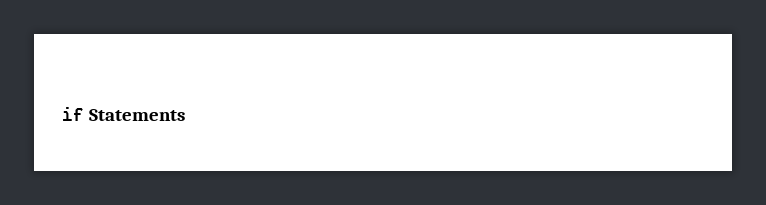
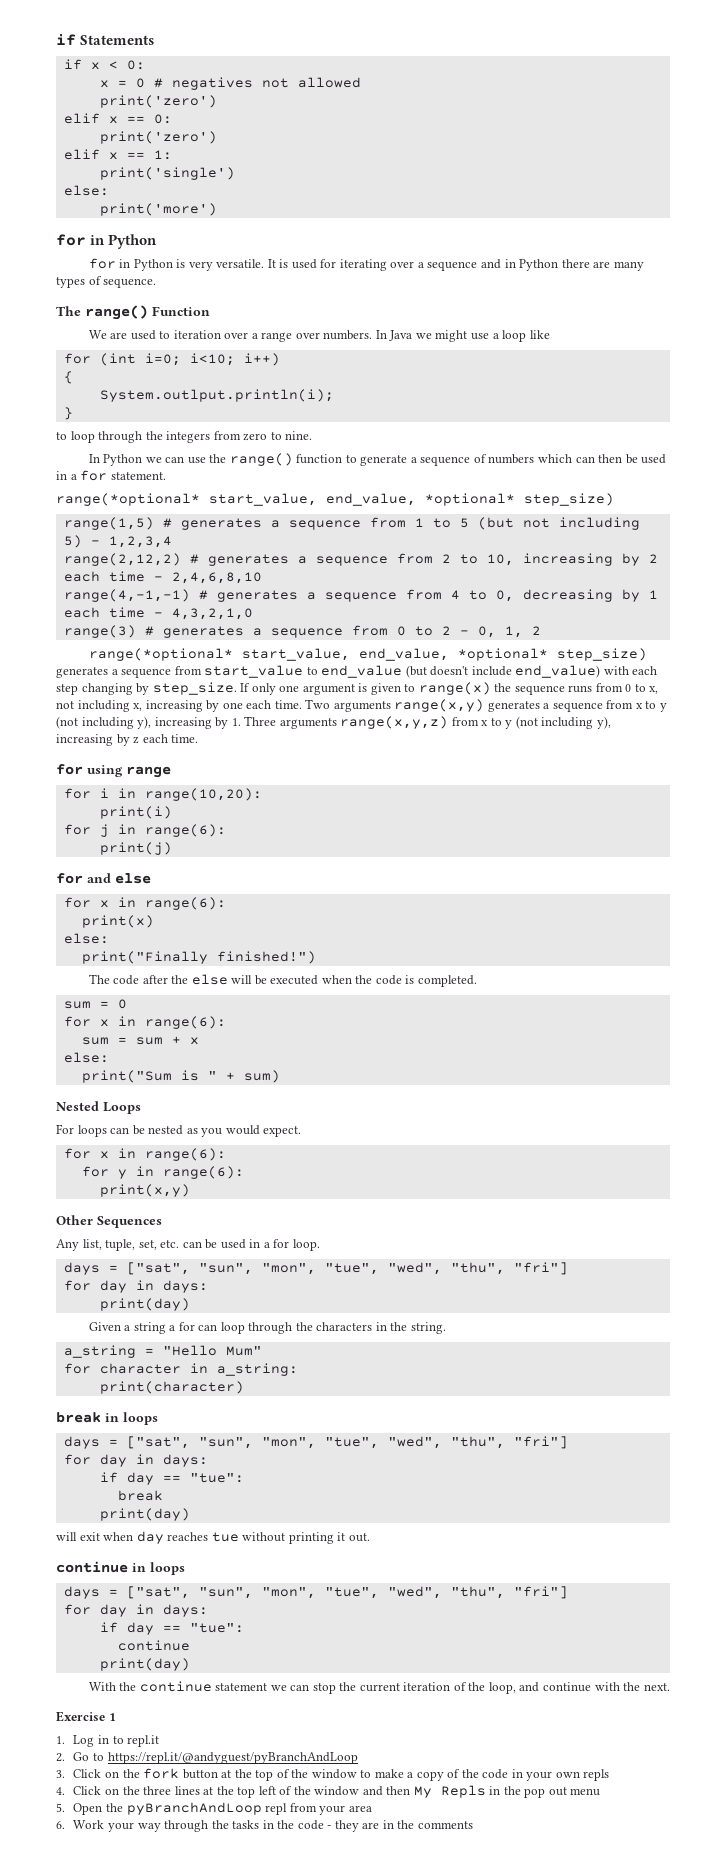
(185, 115) none -> [63,59,145,70] [99,77,361,90] [99,95,217,108] [63,113,172,124] [99,131,217,144] [63,149,172,160] [99,167,235,180] [63,185,109,196] [99,203,217,216] [56,234,158,249] [88,258,644,271] [56,276,157,288] [56,305,210,320] [88,330,550,342] [63,353,280,366] [63,371,73,384] [99,389,334,402] [63,407,73,420] [56,431,313,443] [88,453,667,466] [56,470,166,481] [56,493,614,506] [63,517,640,530] [63,535,172,548] [63,553,658,566] [63,571,262,584] [63,589,658,602] [63,607,253,620] [63,625,541,638] [88,648,647,661] [56,665,658,678] [56,682,659,695] [56,699,667,712] [56,716,611,729] [56,734,199,746] [56,764,171,778] [63,788,262,801] [99,806,172,819] [63,824,226,837] [99,842,172,855] [56,873,151,884] [63,897,226,910] [81,915,154,928] [63,933,109,944] [81,951,316,964] [88,974,477,987] [63,999,127,1009] [63,1016,226,1029] [81,1036,199,1045] [63,1052,109,1063] [81,1070,280,1083] [56,1101,141,1114] [56,1124,302,1137] [63,1148,226,1161] [81,1166,244,1179] [99,1184,190,1197] [56,1215,162,1228] [56,1239,320,1251] [63,1262,568,1275] [63,1280,208,1293] [99,1298,190,1311] [88,1322,446,1334] [63,1345,262,1358] [63,1363,298,1376] [99,1381,244,1394] [56,1412,158,1425] [63,1436,568,1449] [63,1454,208,1467] [99,1472,244,1485] [117,1490,163,1501] [99,1508,190,1521] [56,1531,370,1544] [56,1561,185,1575] [63,1586,568,1599] [63,1604,208,1617] [99,1622,244,1635] [117,1640,190,1651] [99,1658,190,1671] [88,1681,670,1694] [56,1711,116,1722] [56,1735,160,1747] [56,1752,358,1764] [56,1768,610,1781] [56,1785,601,1798] [56,1802,372,1815] [56,1820,473,1832] // if x < 0: // x = 0 # negatives not allowed // print('zero') // elif x == 0: // print('zero') // elif x == 1: // print('single') // else: // print('more') // for in Python // for in Python is very versatile. It is used for iterating over a sequence and in Python there are many types of sequence. // The range() Function // We are used to iteration over a range over numbers. In Java we might use a loop like // for (int i=0; i<10; i++) // { // System.outlput.println(i); // } // to loop through the integers from zero to nine. // In Python we can use the range() function to generate a sequence of numbers which can then be used in a for statement. // range(*optional* start_value, end_value, *optional* step_size) // range(1,5) # generates a sequence from 1 to 5 (but not including 5) - 1,2,3,4 // range(2,12,2) # generates a sequence from 2 to 10, increasing by 2 each time - 2,4,6,8,10 // range(4,-1,-1) # generates a sequence from 4 to 0, decreasing by 1 each time - 4,3,2,1,0 // range(3) # generates a sequence from 0 to 2 - 0, 1, 2 // range(*optional* start_value, end_value, *optional* step_size) generates a sequence from start_value to end_value (but doesn't include end_value) with each step changing by step_size. If only one argument is given to range(x) the sequence runs from 0 to x, not including x, increasing by one each time. Two arguments range(x,y) generates a sequence from x to y (not including y), increasing by 1. Three arguments range(x,y,z) from x to y (not including y), increasing by z each time. // for using range // for i in range(10,20): // print(i) // for j in range(6): // print(j) // for and else // for x in range(6): // print(x) // else: // print("Finally finished!") // The code after the else will be executed when the code is completed. // sum = 0 // for x in range(6): // sum = sum + x // else: // print("Sum is " + sum) // Nested Loops // For loops can be nested as you would expect. // for x in range(6): // for y in range(6): // print(x,y) // Other Sequences // Any list, tuple, set, etc. can be used in a for loop. // days = ["sat", "sun", "mon", "tue", "wed", "thu", "fri"] // for day in days: // print(day) // Given a string a for can loop through the characters in the string. // a_string = "Hello Mum" // for character in a_string: // print(character) // break in loops // days = ["sat", "sun", "mon", "tue", "wed", "thu", "fri"] // for day in days: // if day == "tue": // break // print(day) // will exit when day reaches tue without printing it out. // continue in loops // days = ["sat", "sun", "mon", "tue", "wed", "thu", "fri"] // for day in days: // if day == "tue": // continue // print(day) // With the continue statement we can stop the current iteration of the loop, and continue with the next. // Exercise 1 // 1. Log in to repl.it // 2. Go to https://repl.it/@andyguest/pyBranchAndLoop // 3. Click on the fork button at the top of the window to make a copy of the code in your own repls // 4. Click on the three lines at the top left of the window and then My Repls in the pop out menu // 5. Open the pyBranchAndLoop repl from your area // 6. Work your way through the tasks in the code - they are in the comments

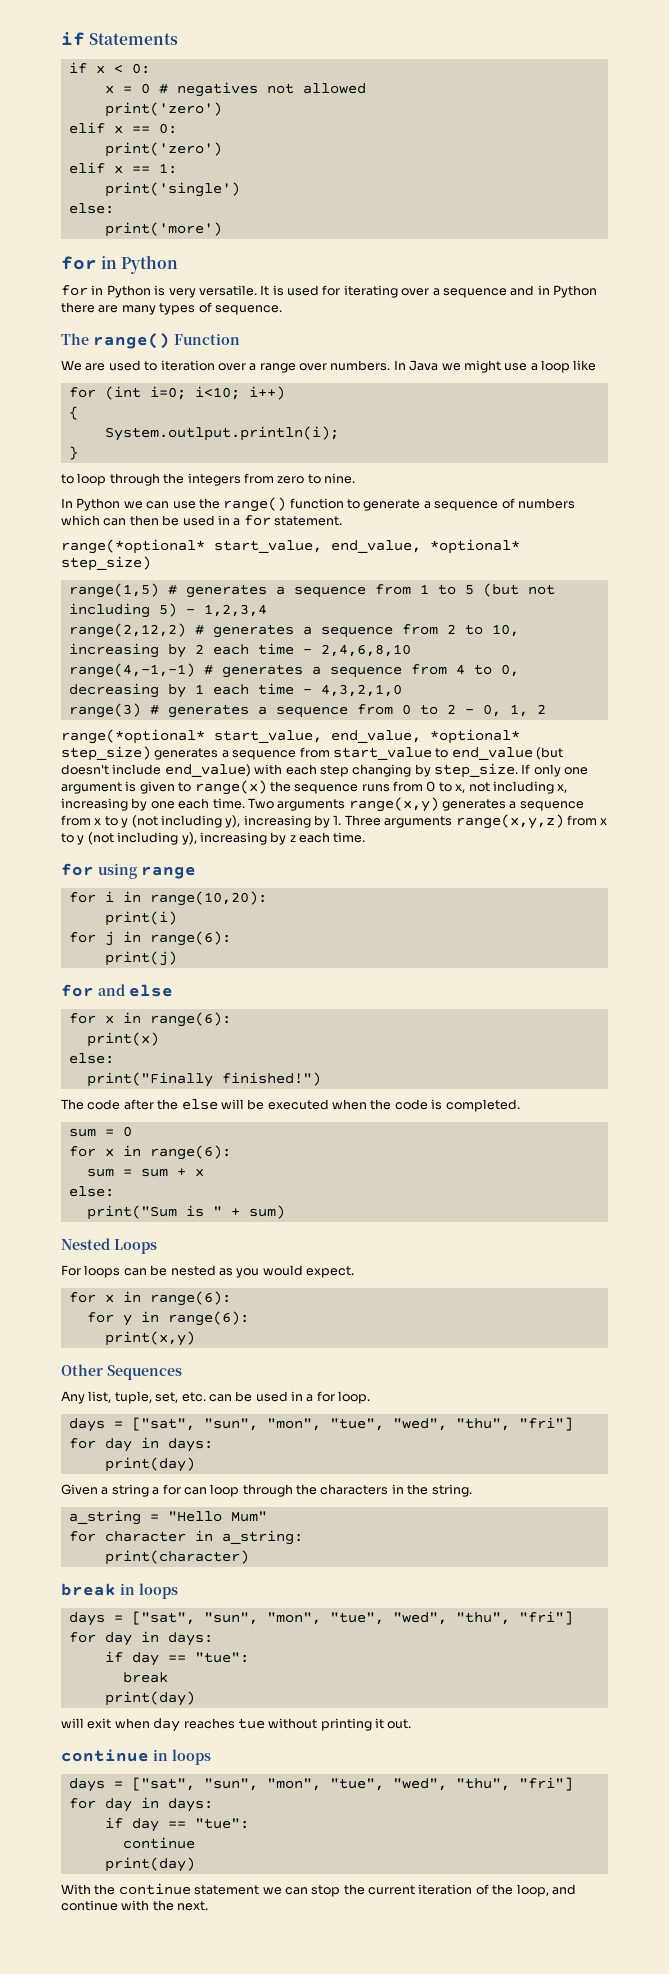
[56,1711,116,1722] [56,1735,160,1747] [56,1752,358,1764] [56,1768,610,1781] [56,1785,601,1798] [56,1802,372,1815] [56,1820,473,1832] // Exercise 1 // 1. Log in to repl.it // 2. Go to https://repl.it/@andyguest/pyBranchAndLoop // 3. Click on the fork button at the top of the window to make a copy of the code in your own repls // 4. Click on the three lines at the top left of the window and then My Repls in the pop out menu // 5. Open the pyBranchAndLoop repl from your area // 6. Work your way through the tasks in the code - they are in the comments -> (209, 1906) none

